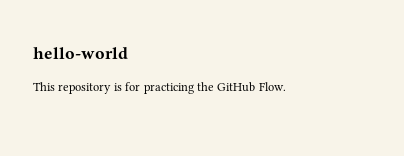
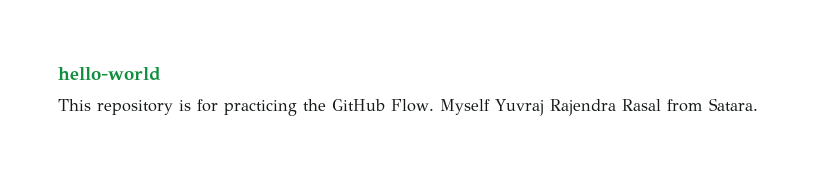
(286, 86) none -> [439,98,758,116] Myself Yuvraj Rajendra Rasal from Satara.

